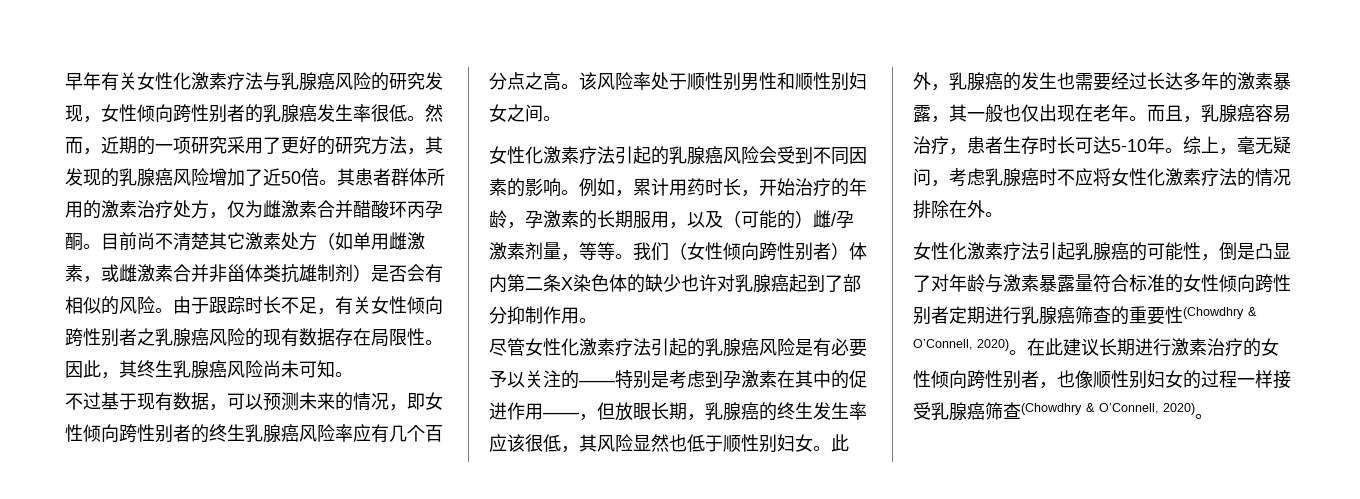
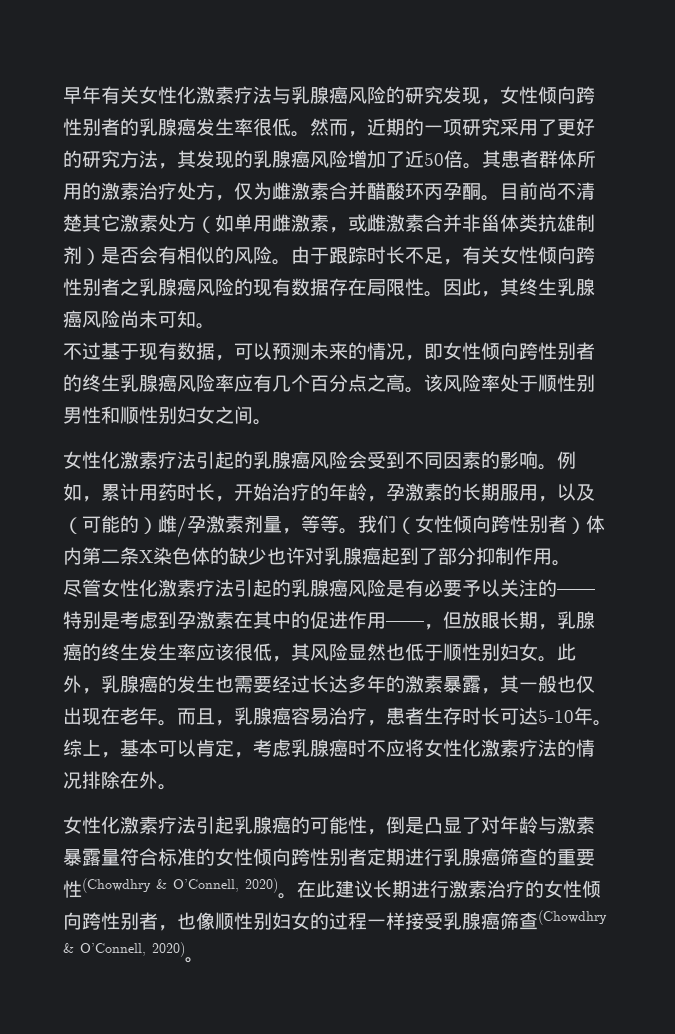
[1237,136,1291,154] [913,168,931,186] 毫无疑问 -> [120,739,234,757] 基本可以肯定

